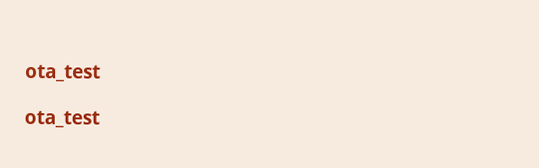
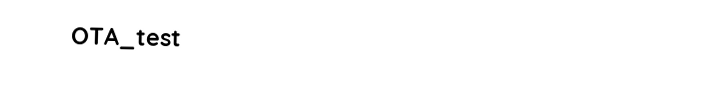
[25,63,101,82] [24,109,100,128] ota_test // ota_test -> [70,26,182,51] OTA_test

